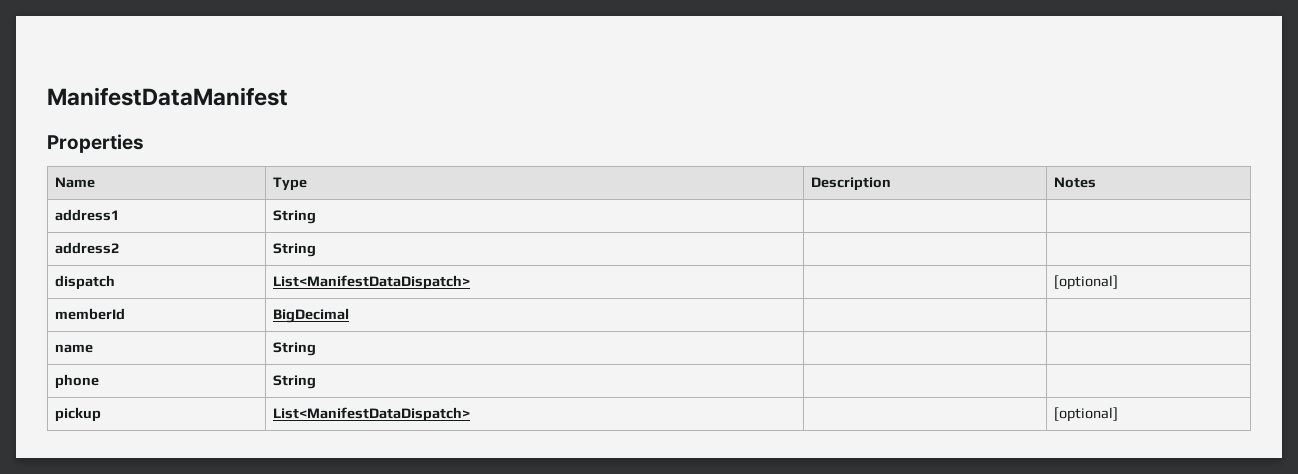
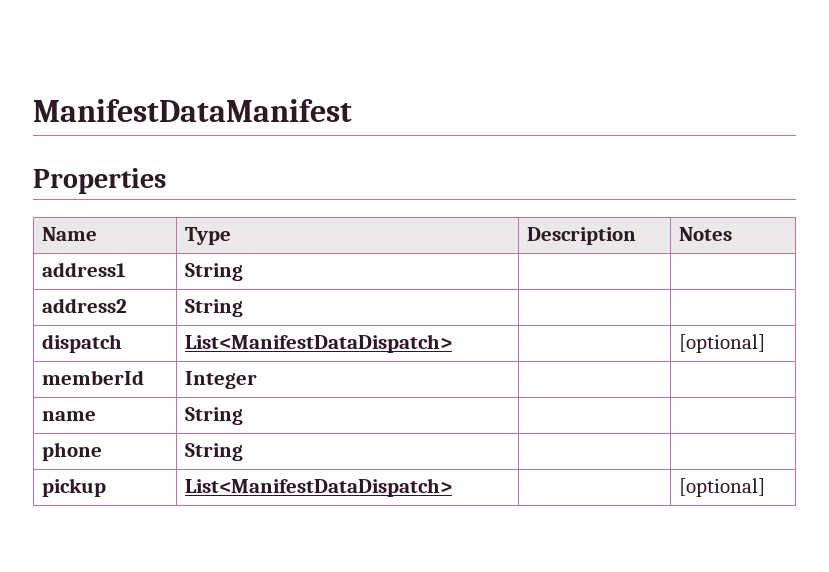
[272,308,349,323] BigDecimal -> [184,371,257,389] Integer

